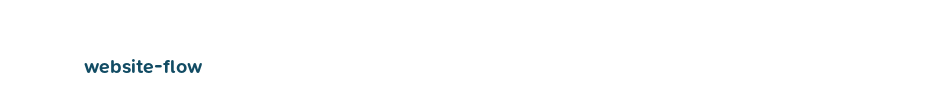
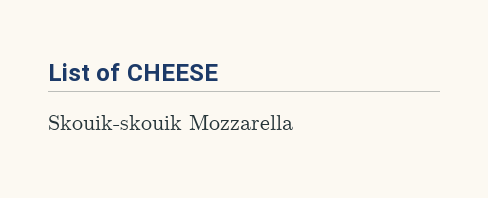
[84,59,203,74] website-flow -> [48,63,218,81] [48,114,293,130] List of CHEESE // Skouik-skouik Mozzarella

